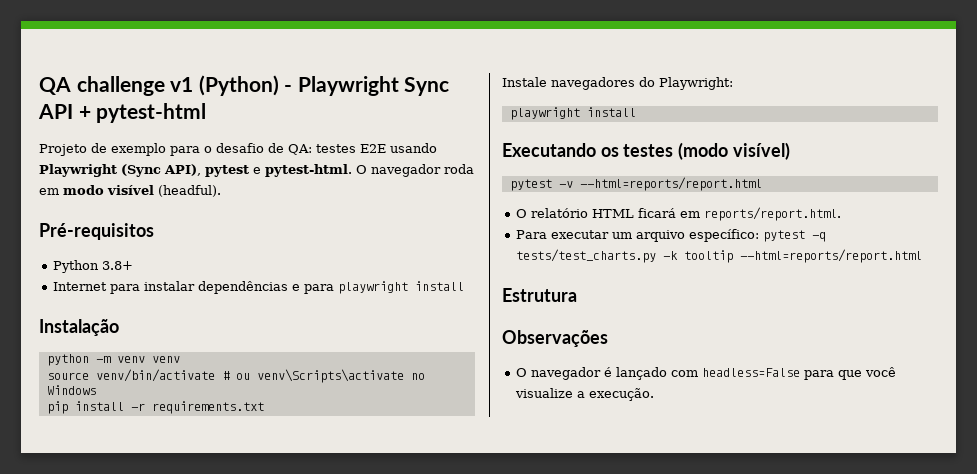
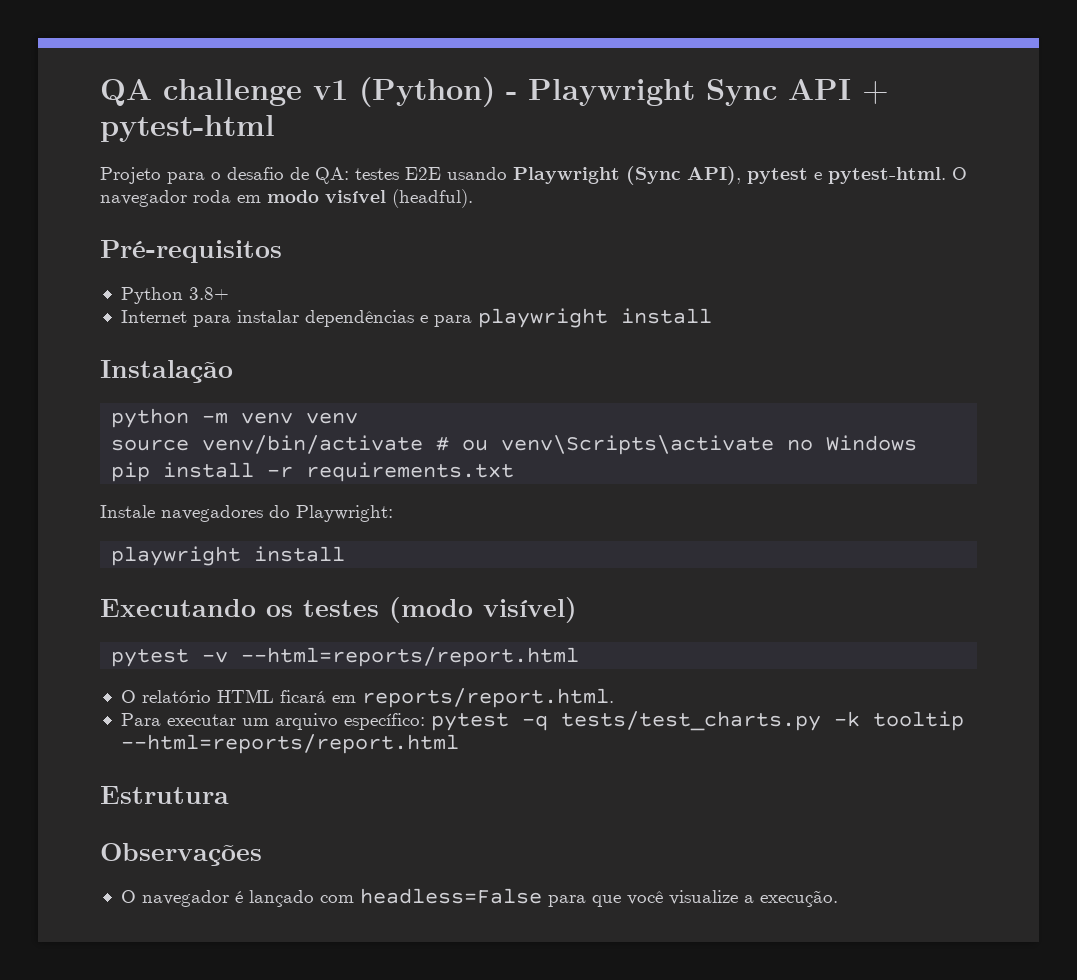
[91,143,166,156] de exemplo -> (161, 175) none

